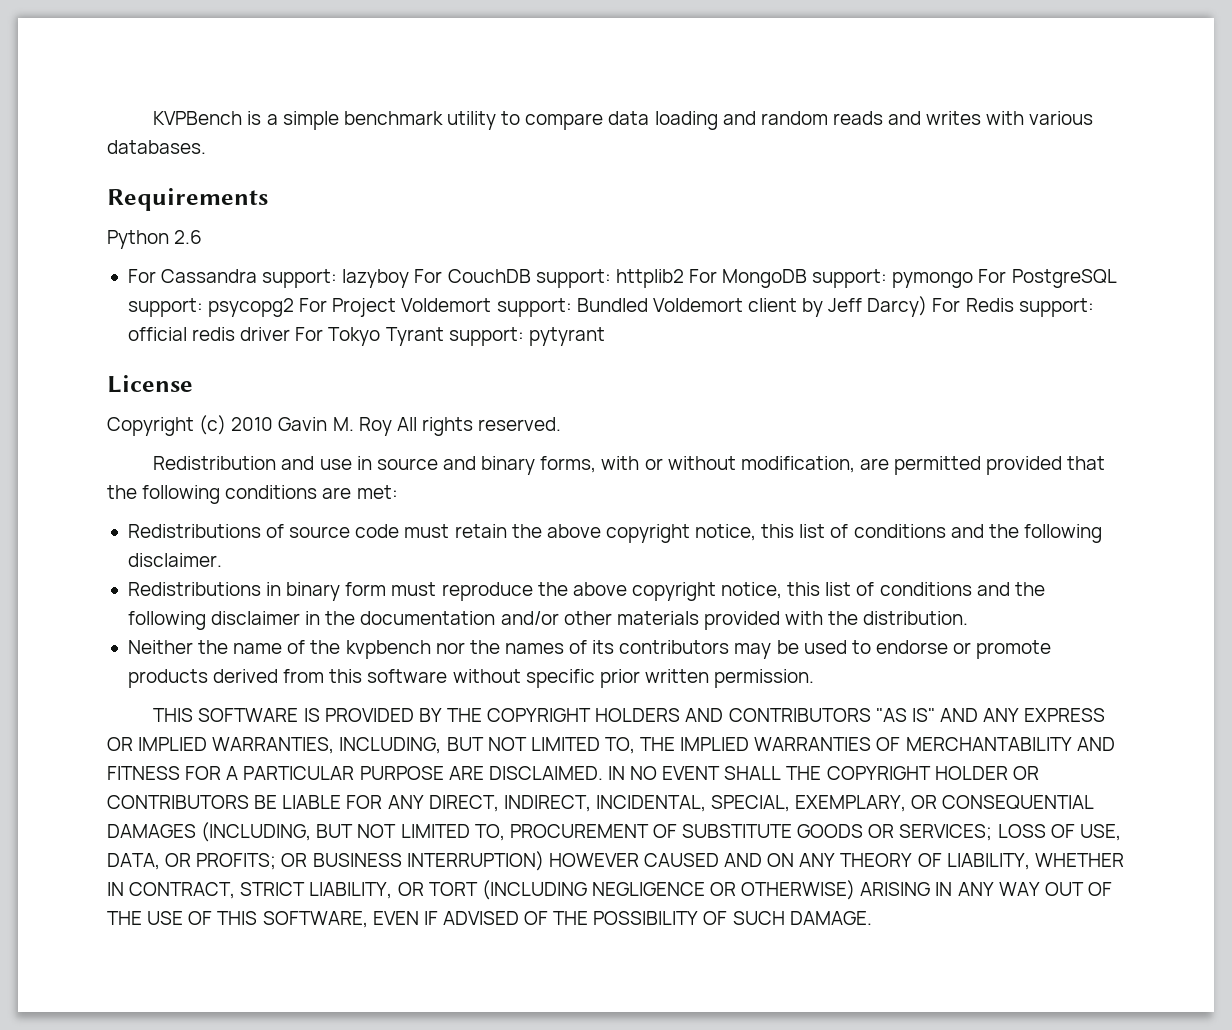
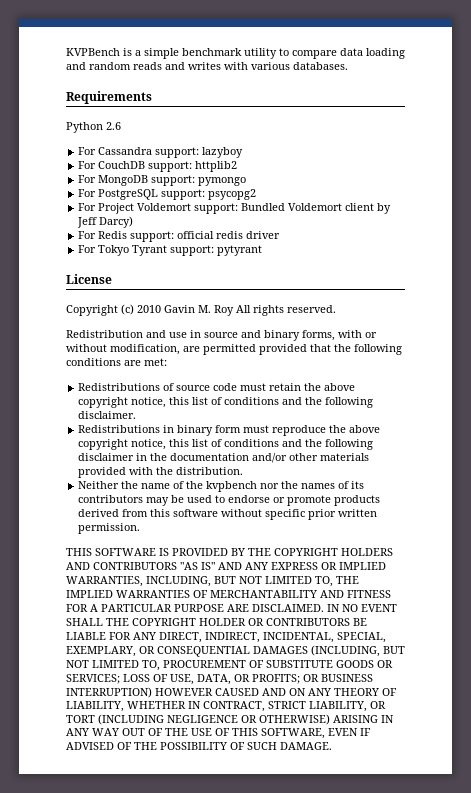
(410, 278) none -> (244, 152) //
(684, 278) none -> (238, 166) //
(974, 280) none -> (247, 181) //
(295, 307) none -> (257, 194) //
(928, 306) none -> (134, 222) //
(291, 334) none -> (281, 235) //

